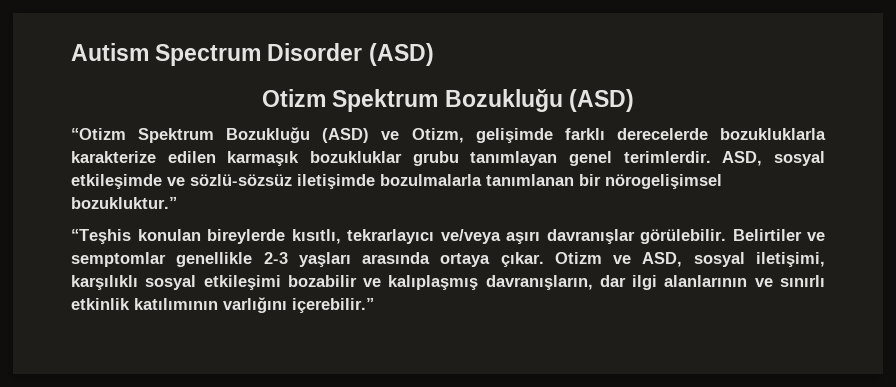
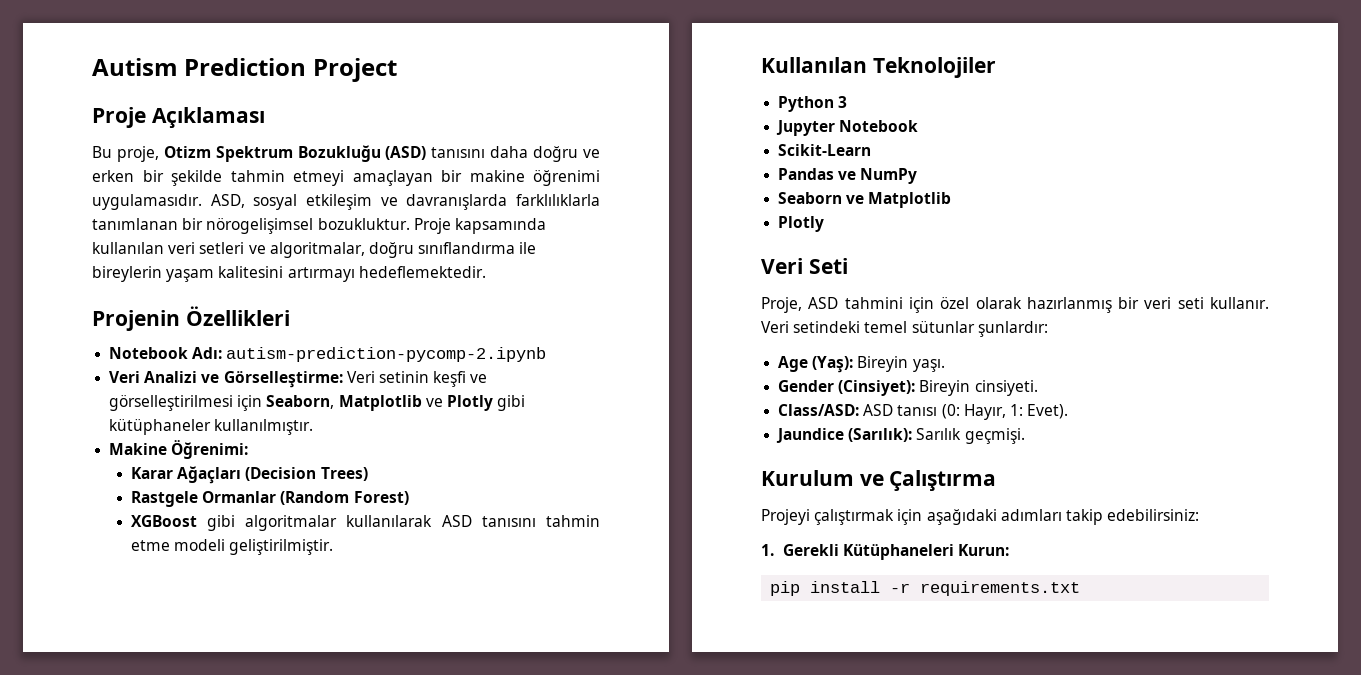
[155,43,434,66] [262,89,634,112] [71,127,826,143] [71,151,825,166] [71,174,722,189] [71,197,177,209] [71,229,825,244] [71,252,825,267] [71,275,825,290] [71,297,374,313] Spectrum Disorder (ASD) // Otizm Spektrum Bozukluğu (ASD) // “Otizm Spektrum Bozukluğu (ASD) ve Otizm, gelişimde farklı derecelerde bozukluklarla karakterize edilen karmaşık bozukluklar grubu tanımlayan genel terimlerdir. ASD, sosyal etkileşimde ve sözlü-sözsüz iletişimde bozulmalarla tanımlanan bir nörogelişimsel bozukluktur.” // “Teşhis konulan bireylerde kısıtlı, tekrarlayıcı ve/veya aşırı davranışlar görülebilir. Belirtiler ve semptomlar genellikle 2-3 yaşları arasında ortaya çıkar. Otizm ve ASD, sosyal iletişimi, karşılıklı sosyal etkileşimi bozabilir ve kalıplaşmış davranışların, dar ilgi alanlarının ve sınırlı etkinlik katılımının varlığını içerebilir.” -> [184,58,397,82] [92,107,265,128] [92,145,601,162] [92,170,600,186] [92,194,600,210] [92,218,546,234] [92,242,537,258] [92,266,486,282] [92,306,290,331] [109,347,547,362] [109,371,488,388] [109,395,526,411] [109,419,314,435] [109,440,249,459] [130,466,368,484] [130,491,409,507] [130,515,600,531] [130,539,334,555] [761,57,996,78] [778,96,848,112] [776,120,919,136] [778,144,872,156] [778,168,918,184] [778,192,952,208] [778,216,825,232] [761,258,848,274] [761,297,1269,313] [761,321,1048,337] [778,356,945,373] [778,380,1038,396] [778,404,1069,420] [776,428,1025,444] [761,470,997,491] [761,509,1200,525] [761,544,1010,560] [770,581,1081,596] Prediction Project // Proje Açıklaması // Bu proje, Otizm Spektrum Bozukluğu (ASD) tanısını daha doğru ve erken bir şekilde tahmin etmeyi amaçlayan bir makine öğrenimi uygulamasıdır. ASD, sosyal etkileşim ve davranışlarda farklılıklarla tanımlanan bir nörogelişimsel bozukluktur. Proje kapsamında kullanılan veri setleri ve algoritmalar, doğru sınıflandırma ile bireylerin yaşam kalitesini artırmayı hedeflemektedir. // Projenin Özellikleri // Notebook Adı: autism-prediction-pycomp-2.ipynb // Veri Analizi ve Görselleştirme: Veri setinin keşfi ve görselleştirilmesi için Seaborn, Matplotlib ve Plotly gibi kütüphaneler kullanılmıştır. // Makine Öğrenimi: // Karar Ağaçları (Decision Trees) // Rastgele Ormanlar (Random Forest) // XGBoost gibi algoritmalar kullanılarak ASD tanısını tahmin etme modeli geliştirilmiştir. // Kullanılan Teknolojiler // Python 3 // Jupyter Notebook // Scikit-Learn // Pandas ve NumPy // Seaborn ve Matplotlib // Plotly // Veri Seti // Proje, ASD tahmini için özel olarak hazırlanmış bir veri seti kullanır. Veri setindeki temel sütunlar şunlardır: // Age (Yaş): Bireyin yaşı. // Gender (Cinsiyet): Bireyin cinsiyeti. // Class/ASD: ASD tanısı (0: Hayır, 1: Evet). // Jaundice (Sarılık): Sarılık geçmişi. // Kurulum ve Çalıştırma // Projeyi çalıştırmak için aşağıdaki adımları takip edebilirsiniz: // 1. Gerekli Kütüphaneleri Kurun: // pip install -r requirements.txt

